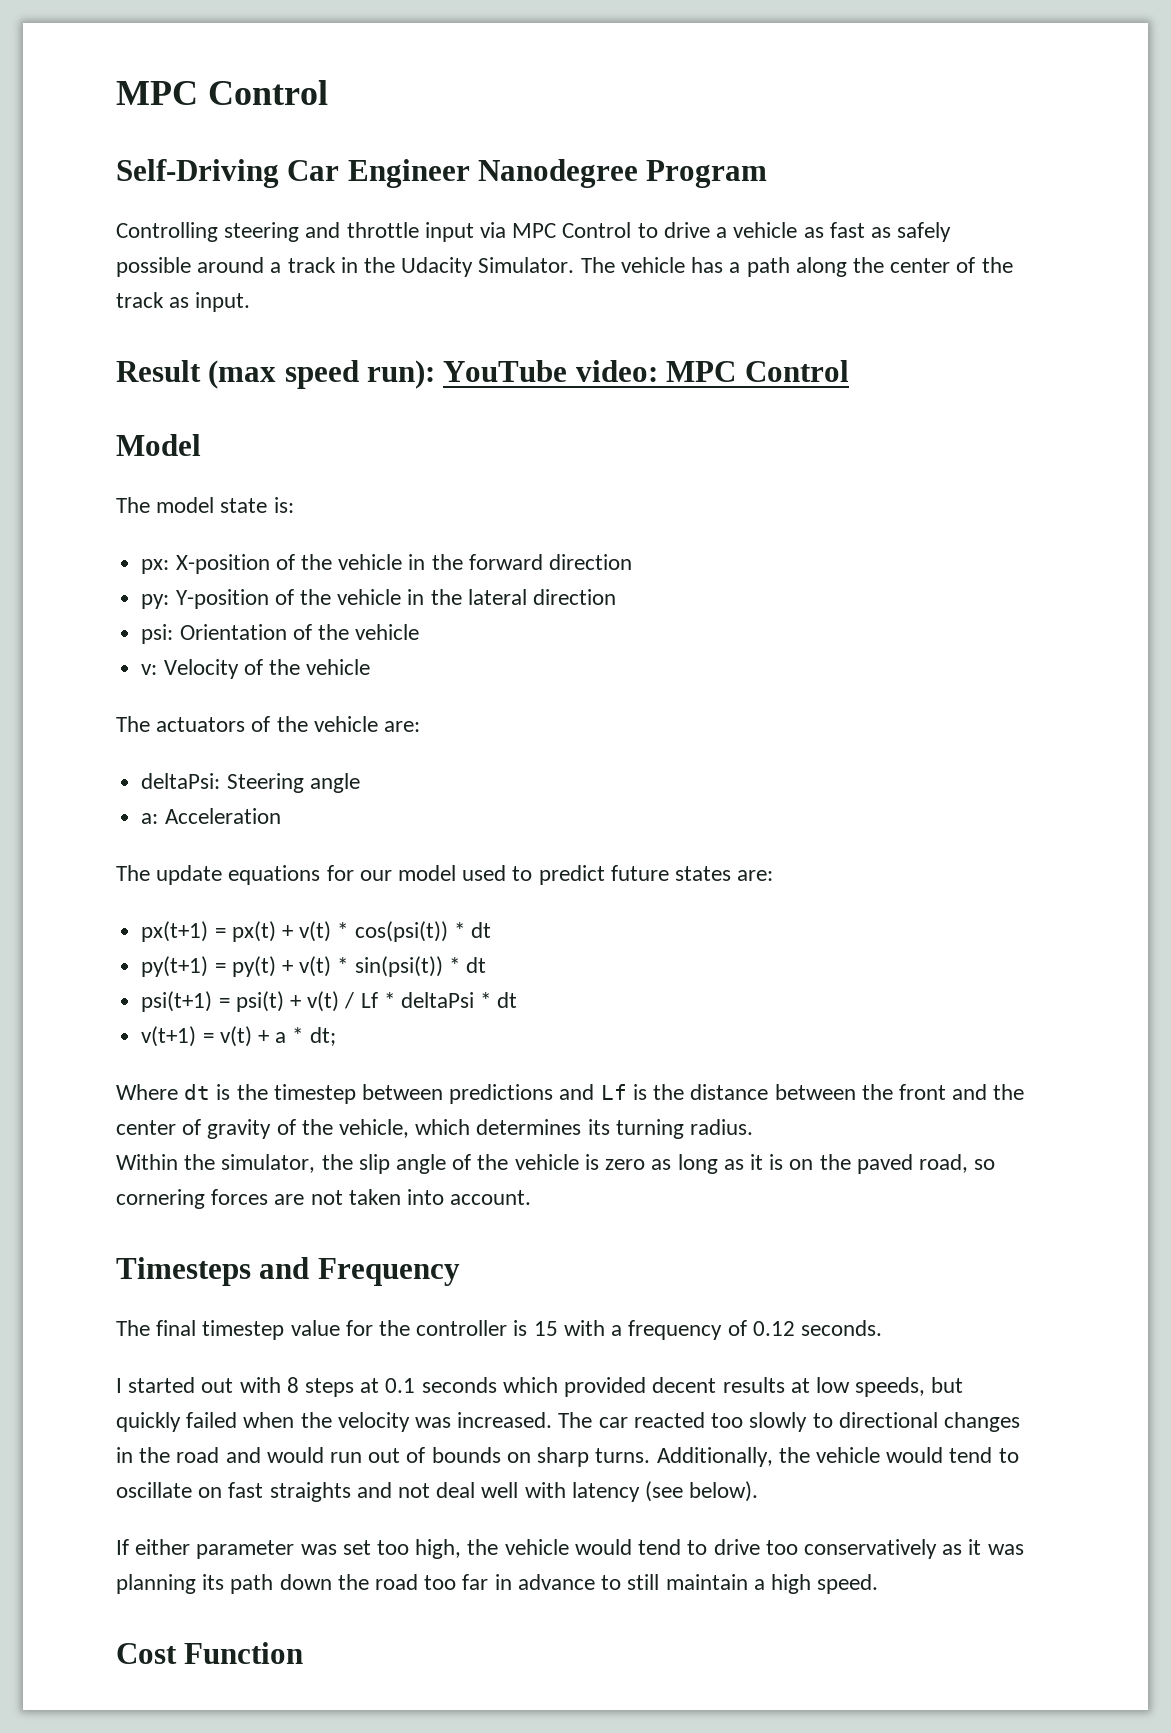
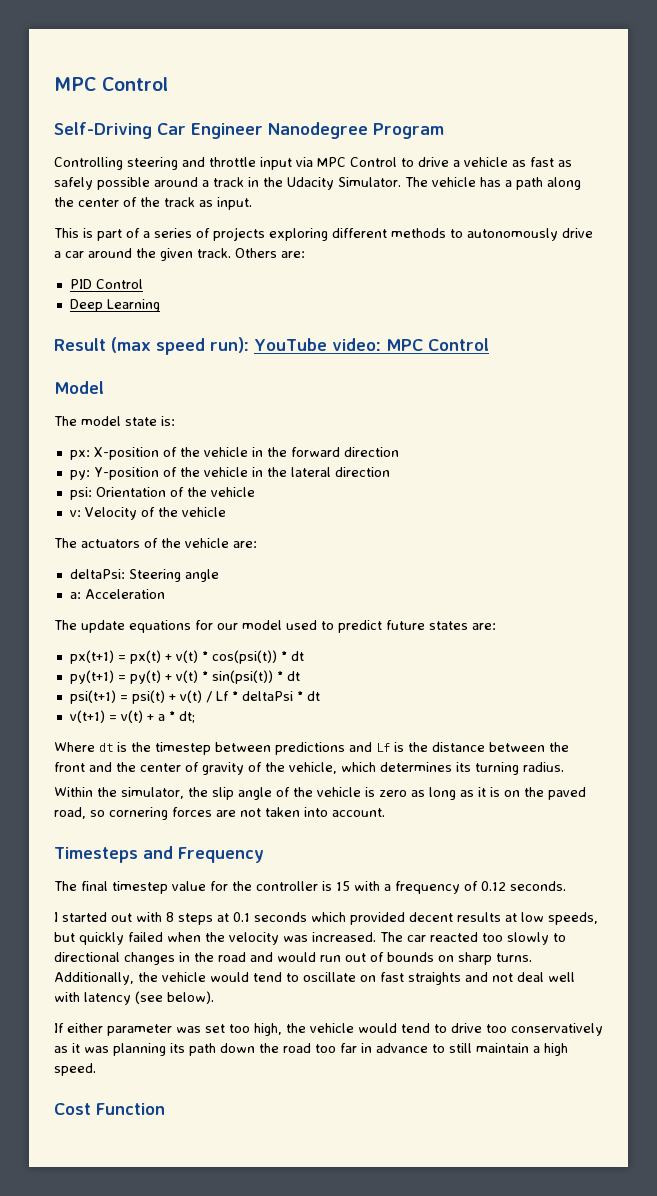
(251, 302) none -> [54,227,593,241] [54,248,305,261] [69,279,143,289] [69,299,160,312] // This is part of a series of projects exploring different methods to autonomously drive a car around the given track. Others are: // PID Control // Deep Learning

